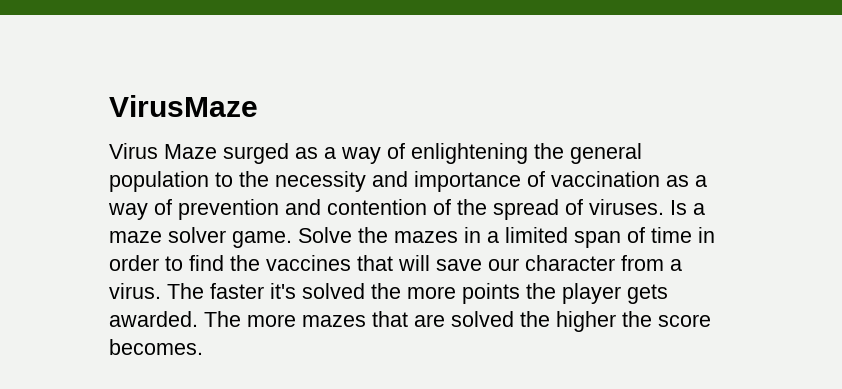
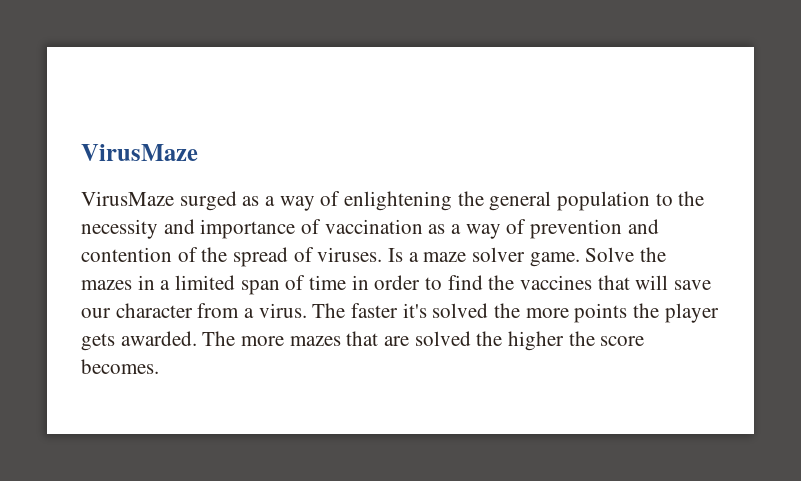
[109,143,217,159] Virus Maze -> [81,191,174,206] VirusMaze

